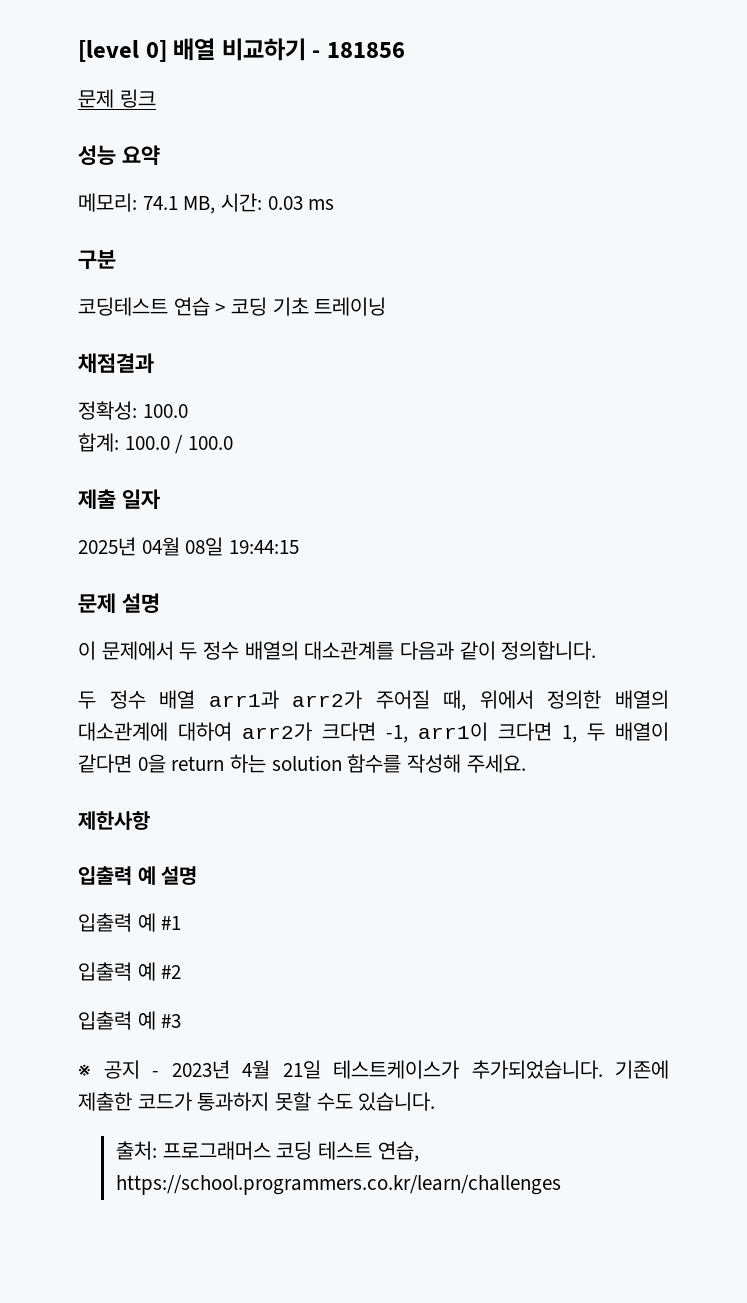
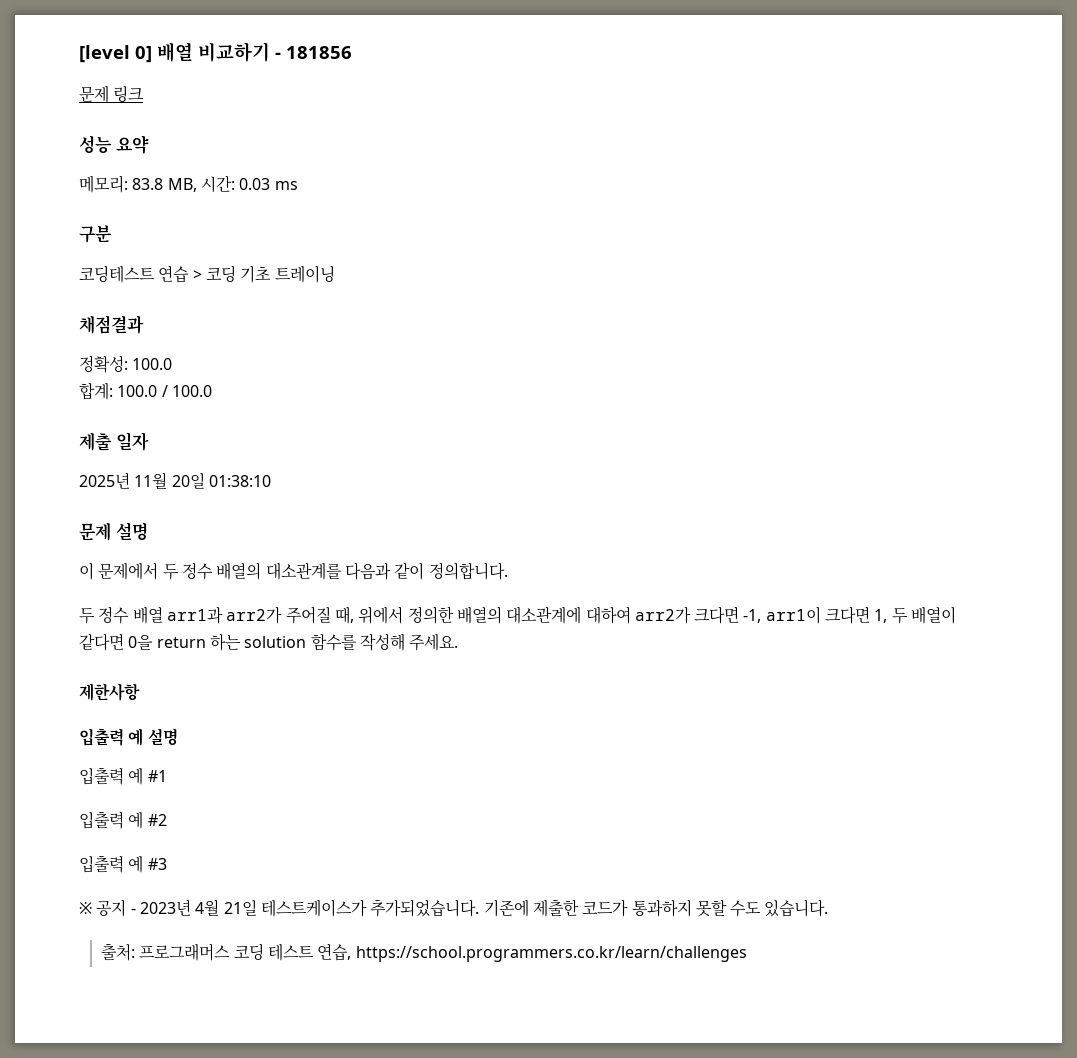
[142,196,178,210] 74.1 -> [132,178,164,190] 83.8
[141,537,300,556] 04월 08일 19:44:15 -> [134,472,271,489] 11월 20일 01:38:10

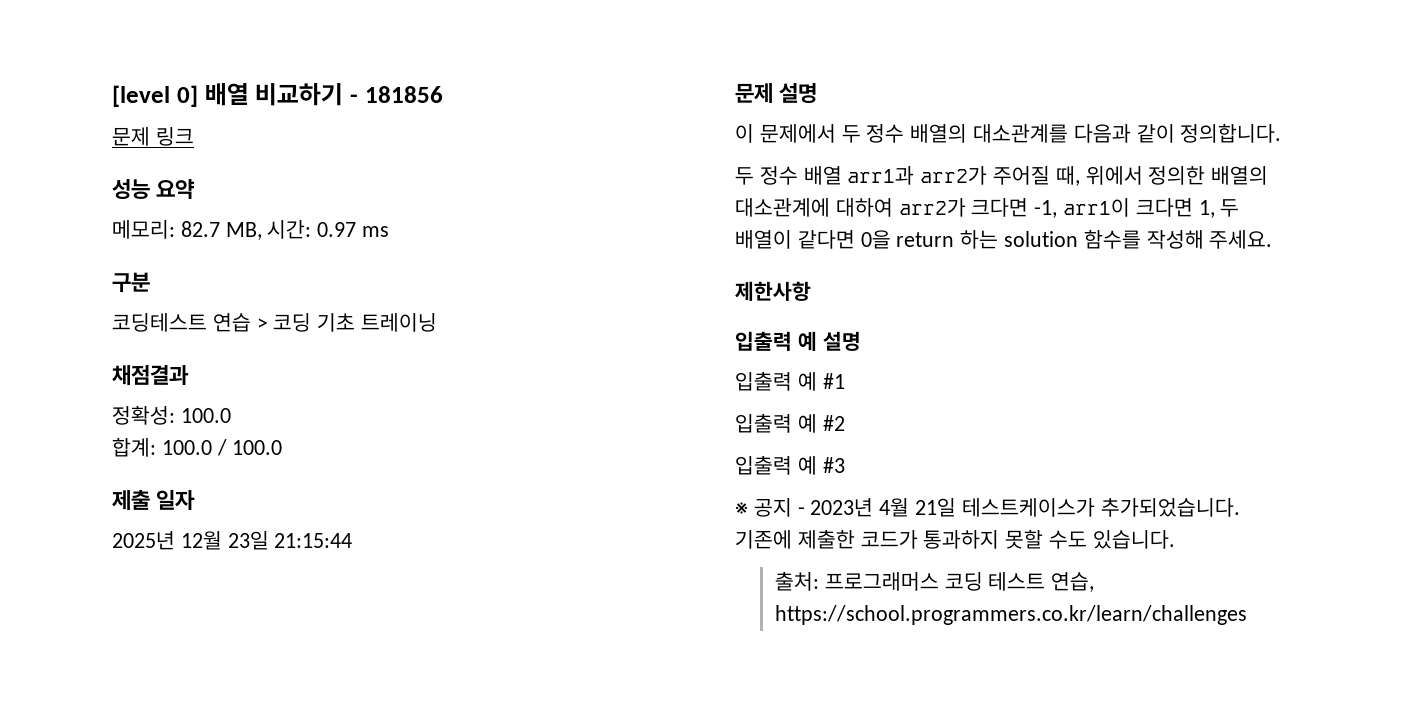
[132,178,164,190] 83.8 -> [180,221,220,237] 82.7
[239,178,271,190] 0.03 -> [317,222,357,237] 0.97
[134,472,271,489] 11월 20일 01:38:10 -> [180,531,353,550] 12월 23일 21:15:44

